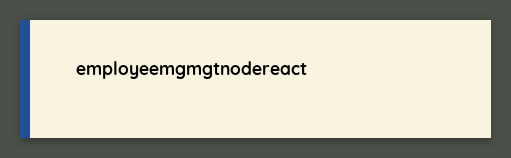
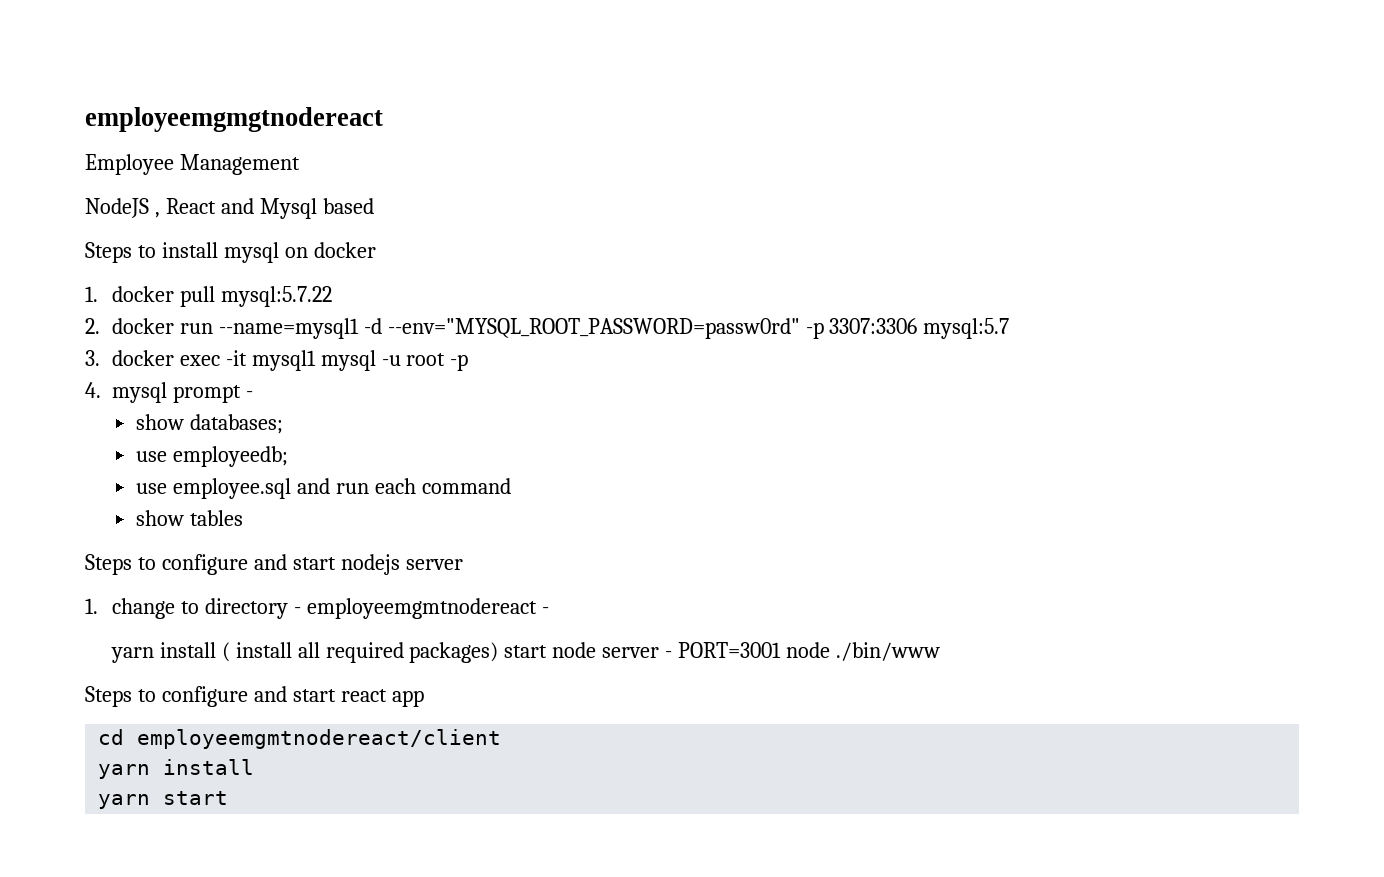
(307, 70) none -> [85,154,300,175] [85,198,374,219] [85,242,376,263] [85,286,332,307] [85,318,1010,339] [85,350,469,371] [85,382,253,403] [136,414,283,434] [136,446,288,467] [136,478,511,499] [136,510,243,526] [85,554,463,575] [85,598,549,619] [110,642,941,663] [85,686,424,707] [98,729,502,749] [98,759,255,779] [98,791,229,809] // Employee Management // NodeJS , React and Mysql based // Steps to install mysql on docker // 1. docker pull mysql:5.7.22 // 2. docker run --name=mysql1 -d --env="MYSQL_ROOT_PASSWORD=passw0rd" -p 3307:3306 mysql:5.7 // 3. docker exec -it mysql1 mysql -u root -p // 4. mysql prompt - // show databases; // use employeedb; // use employee.sql and run each command // show tables // Steps to configure and start nodejs server // 1. change to directory - employeemgmtnodereact - // yarn install ( install all required packages) start node server - PORT=3001 node ./bin/www // Steps to configure and start react app // cd employeemgmtnodereact/client // yarn install // yarn start

